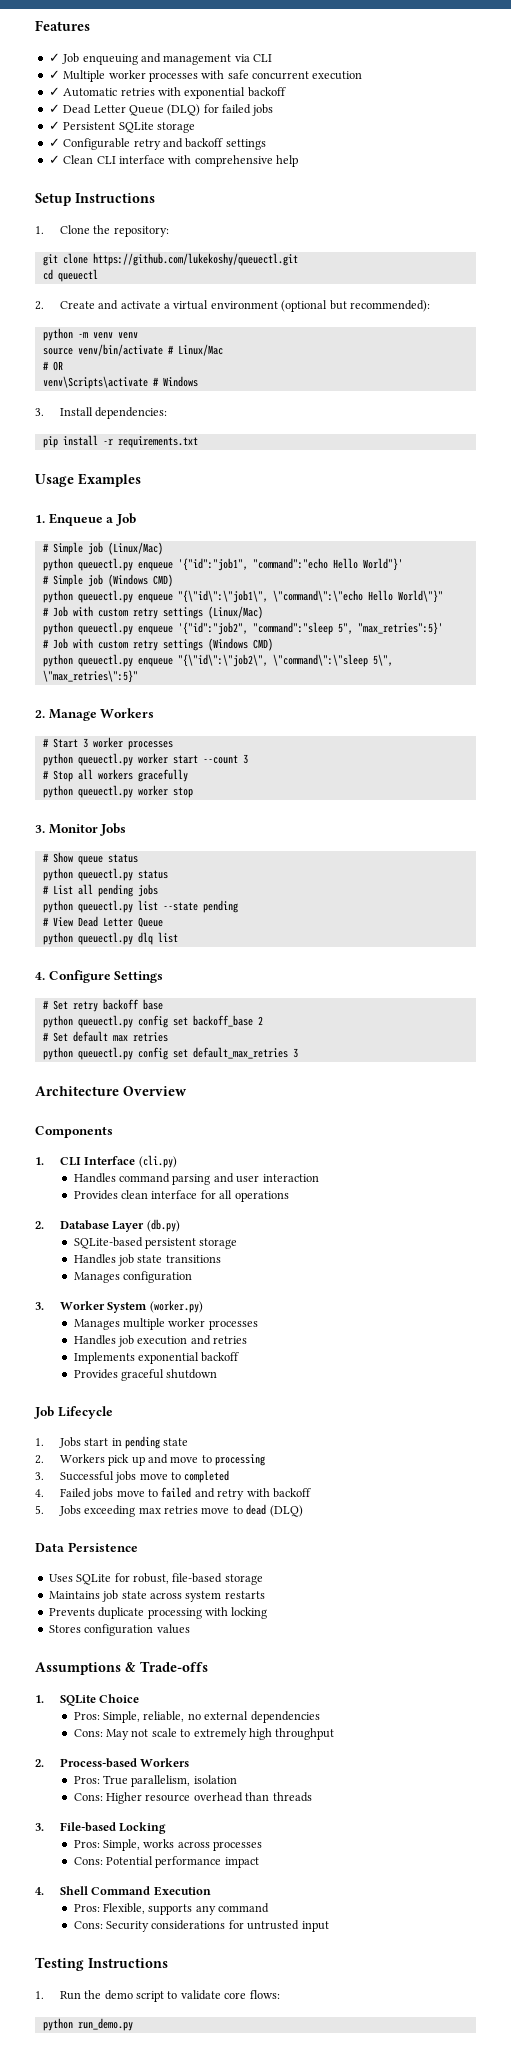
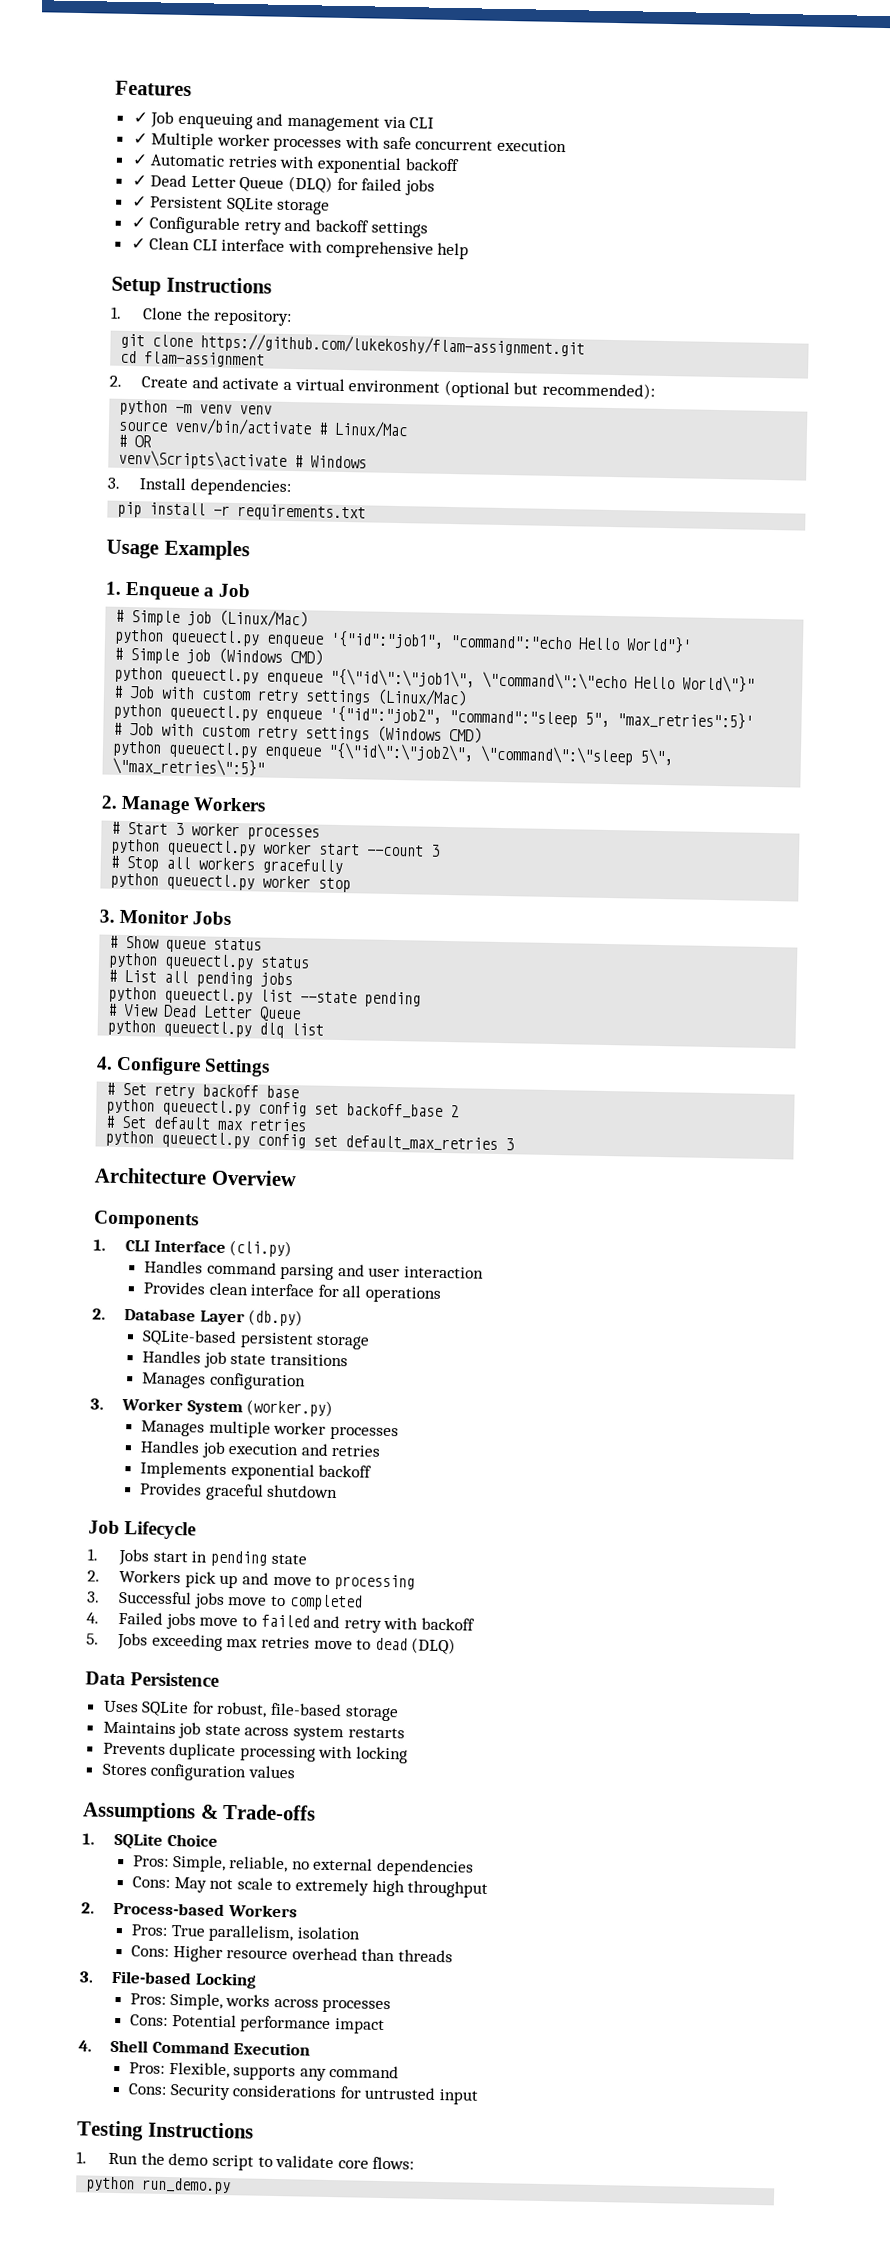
[92,253,298,266] https://github.com/lukekoshy/queuectl.git -> [200,333,586,358] https://github.com/lukekoshy/flam-assignment.git
[57,269,98,282] queuectl -> [144,351,266,368] flam-assignment

